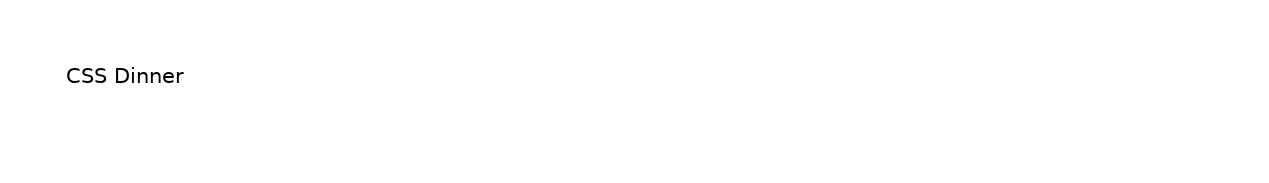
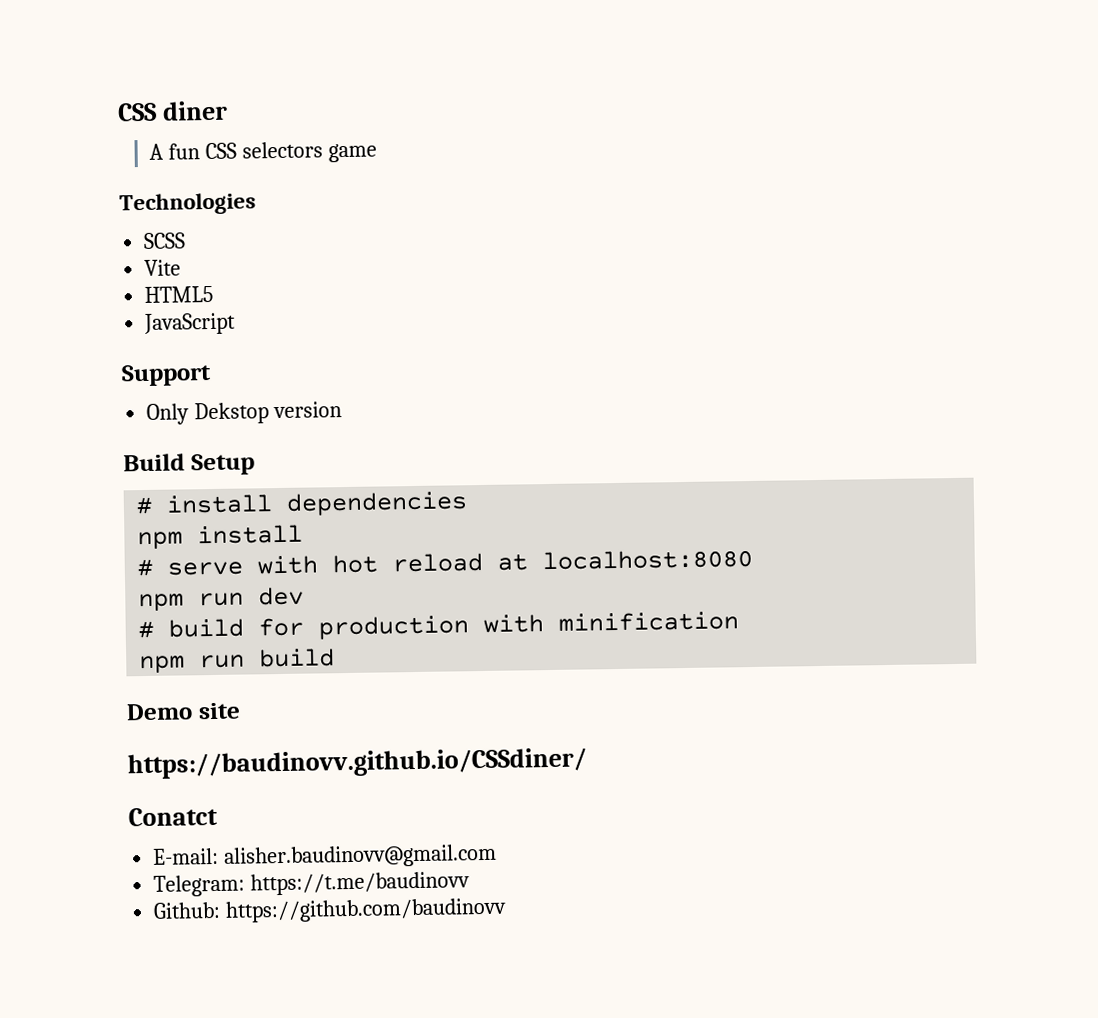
[66,67,184,83] CSS Dinner -> [117,100,228,122] [149,141,378,163] [119,192,256,216] [143,232,187,249] [144,259,182,276] [144,285,214,303] [144,312,237,335] [121,364,212,387] [146,401,343,425] [123,453,255,476] [136,491,469,516] [137,524,304,550] [137,548,754,577] [138,586,305,612] [138,611,740,640] [139,648,336,674] [126,702,241,721] [127,747,587,780] [128,806,218,827] [152,843,498,869] [153,871,471,897] [153,897,508,923] CSS diner // A fun CSS selectors game // Technologies // SCSS // Vite // HTML5 // JavaScript // Support // Only Dekstop version // Build Setup // # install dependencies // npm install // # serve with hot reload at localhost:8080 // npm run dev // # build for production with minification // npm run build // Demo site // https://baudinovv.github.io/CSSdiner/ // Conatct // E-mail: alisher.baudinovv@gmail.com // Telegram: https://t.me/baudinovv // Github: https://github.com/baudinovv

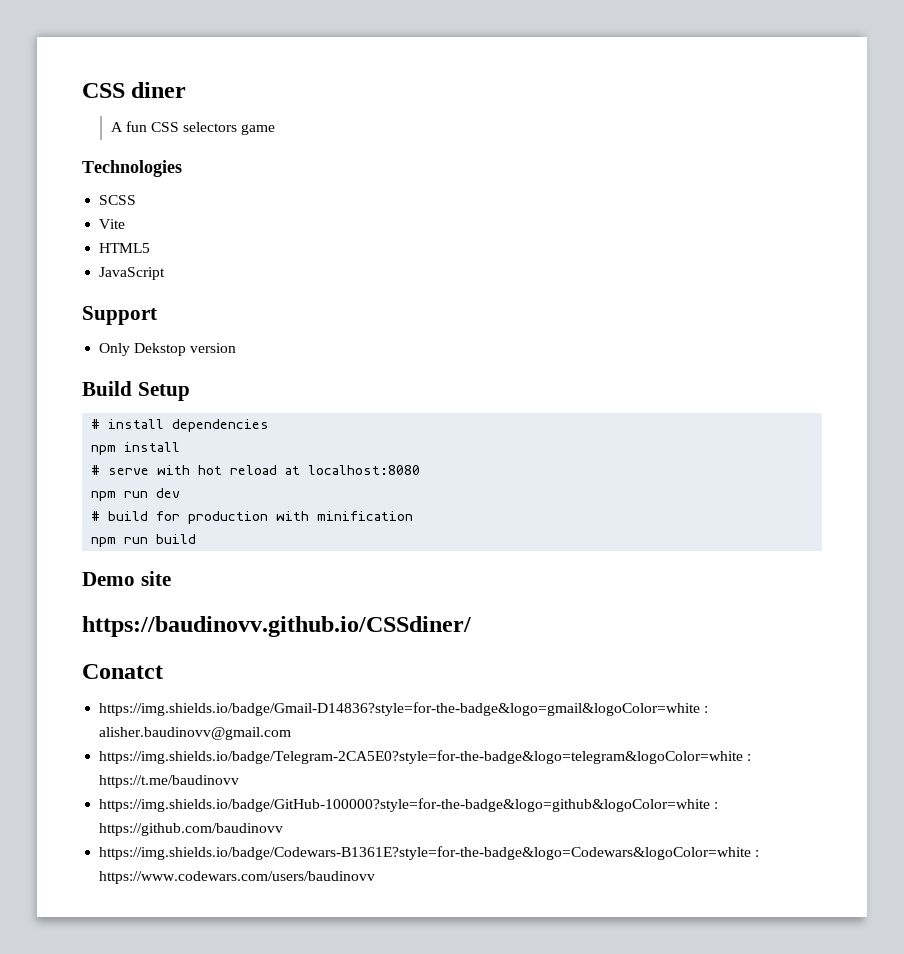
[152,847,220,865] E-mail: -> [99,702,709,716] https://img.shields.io/badge/Gmail-D14836?style=for-the-badge&logo=gmail&logoColor=white :
[153,874,246,897] Telegram: -> [99,750,752,764] https://img.shields.io/badge/Telegram-2CA5E0?style=for-the-badge&logo=telegram&logoColor=white :
[153,901,222,919] Github: -> [99,798,719,812] https://img.shields.io/badge/GitHub-100000?style=for-the-badge&logo=github&logoColor=white :
(508, 910) none -> [99,846,760,860] [99,871,376,884] // https://img.shields.io/badge/Codewars-B1361E?style=for-the-badge&logo=Codewars&logoColor=white : https://www.codewars.com/users/baudinovv

